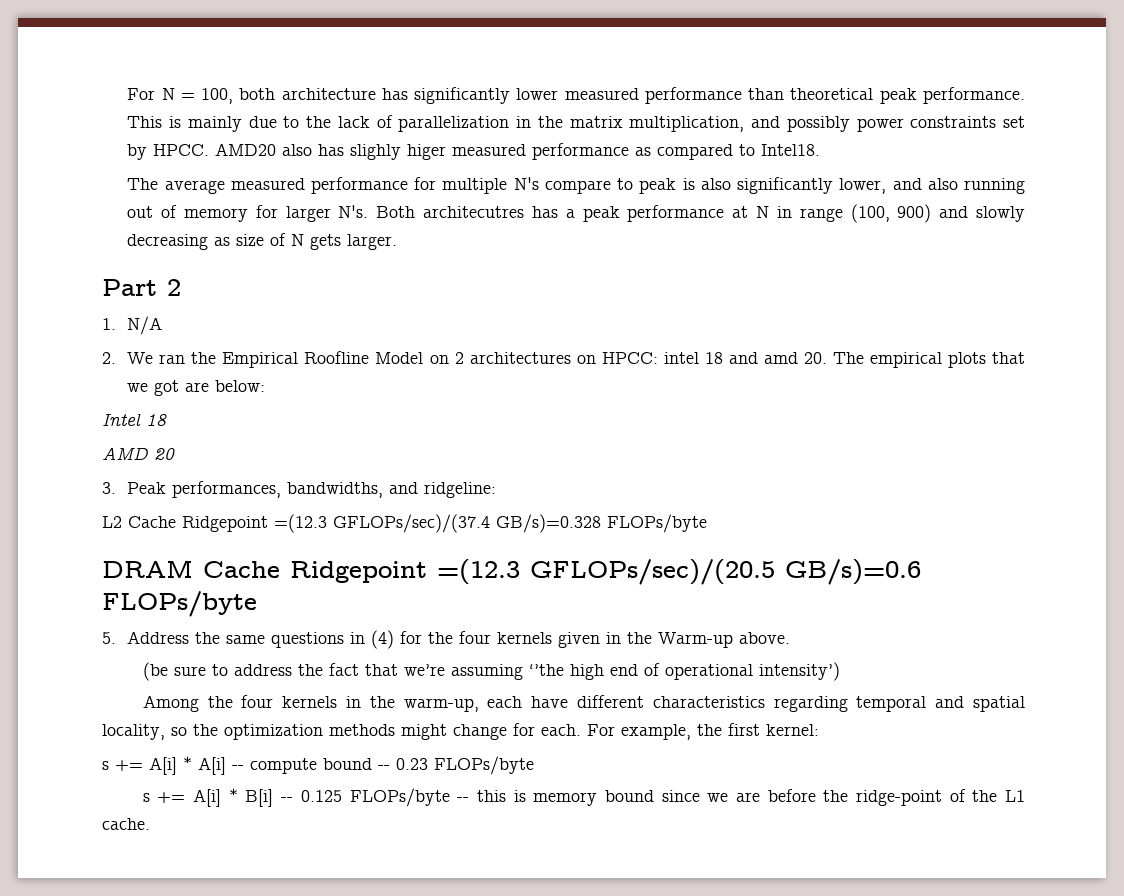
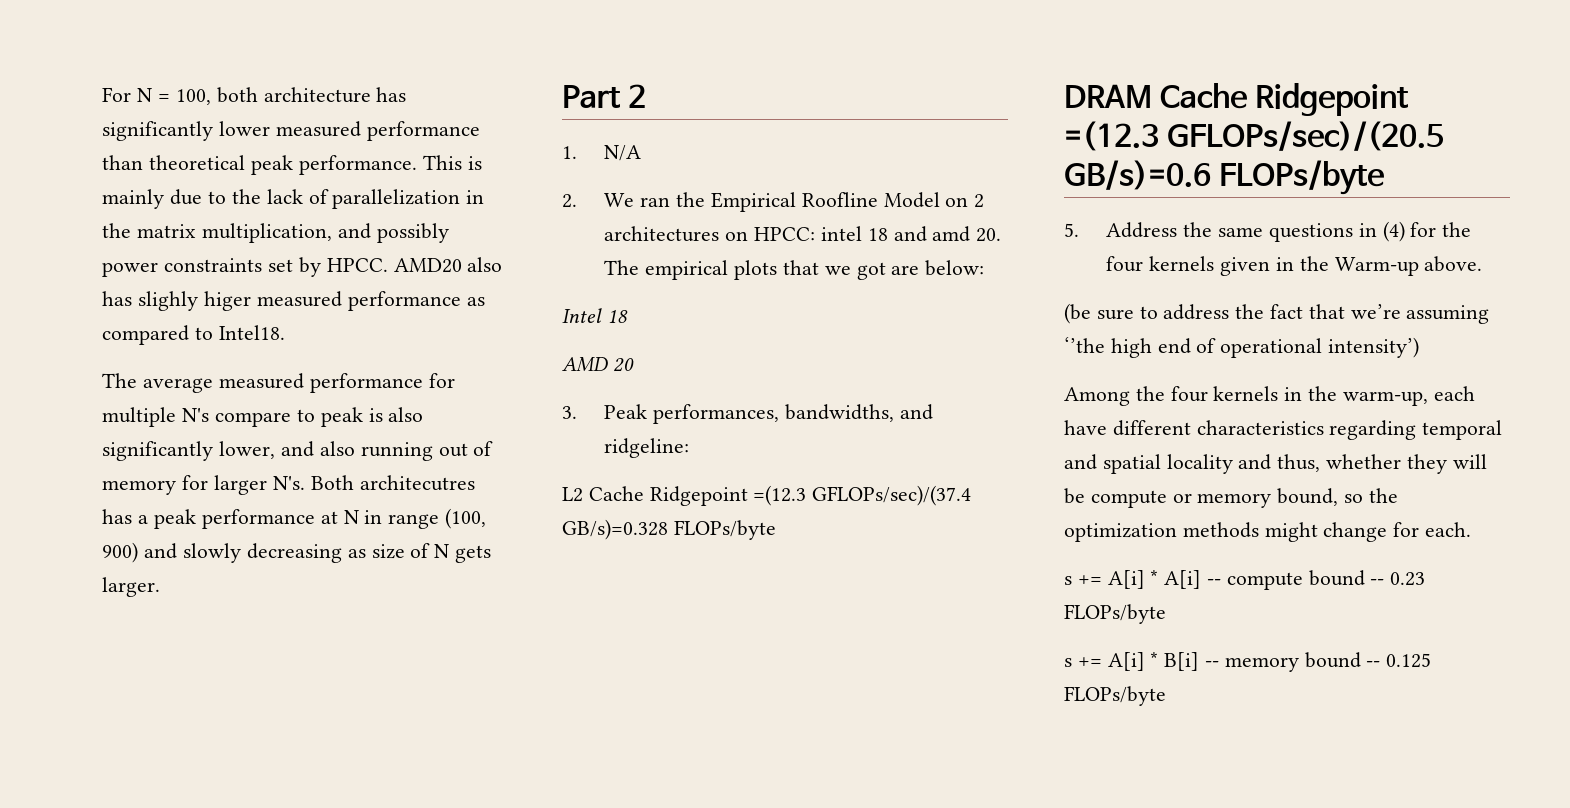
[102,724,165,740] locality, -> [1166,454,1487,474] [1064,488,1339,508] locality and thus, whether they will be compute or memory bound,
[587,723,819,740] For example, the first kernel: -> (1472, 529) none
[300,788,1025,807] [102,818,150,830] 0.125 FLOPs/byte -- this is memory bound since we are before the ridge-point of the L1 cache. -> [1224,652,1432,672] [1064,686,1166,706] memory bound -- 0.125 FLOPs/byte

